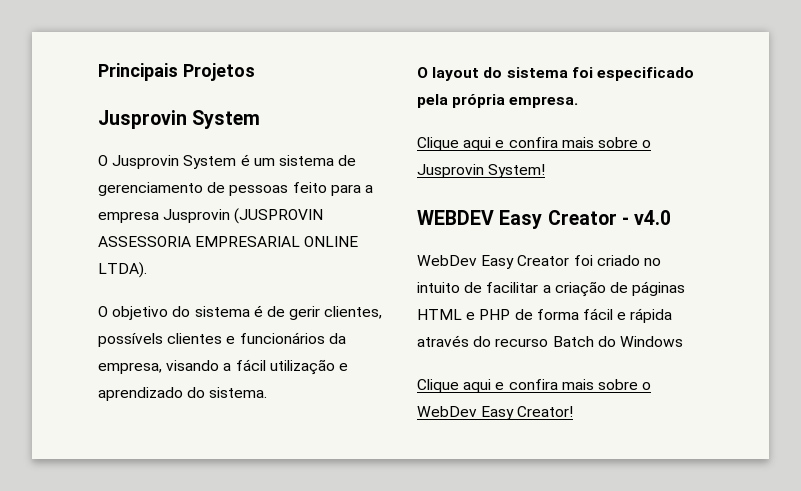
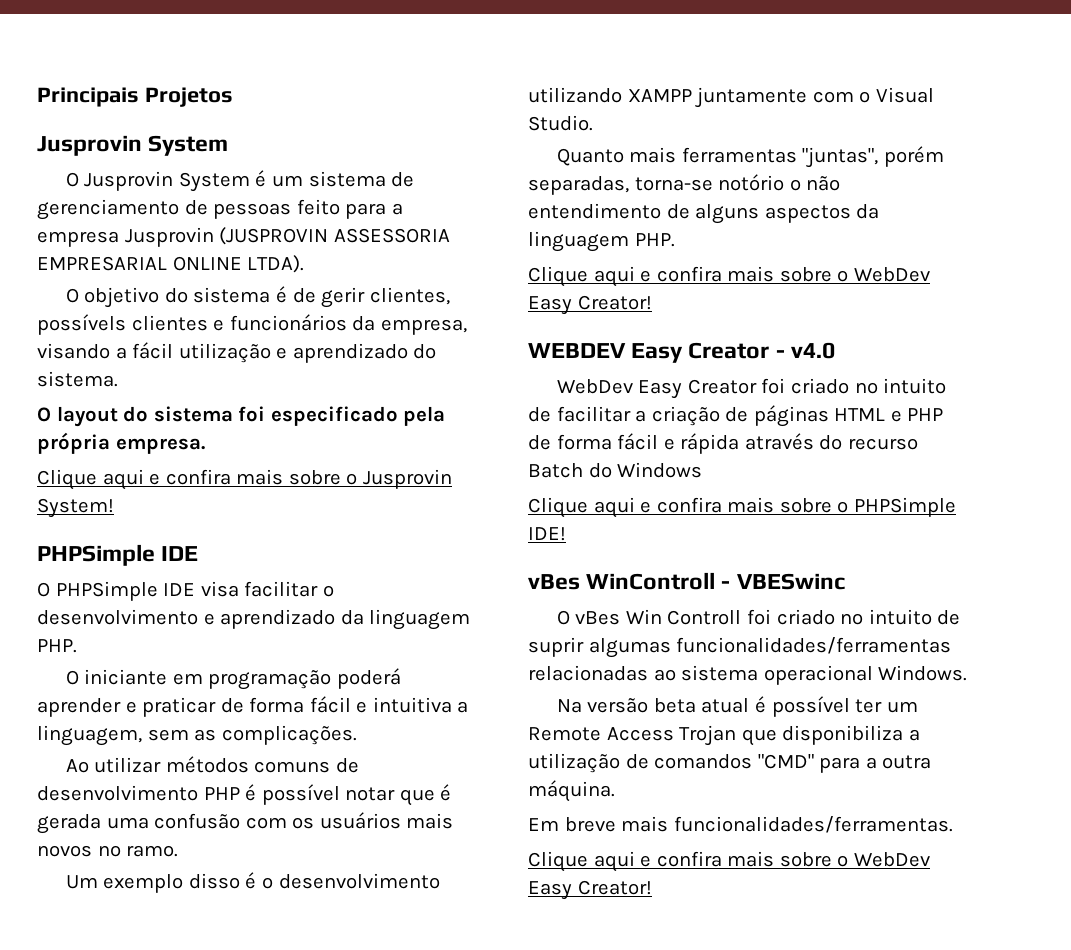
(546, 171) none -> [37,544,199,566] [37,581,334,601] [37,609,471,630] [37,639,77,653] [65,668,401,690] [37,696,469,717] [37,725,357,746] [65,756,359,773] [37,784,452,806] [37,812,454,834] [37,845,179,857] [65,872,440,893] [528,87,934,108] [528,115,593,131] [556,146,944,168] [528,174,841,195] [528,203,880,224] [528,231,675,252] [528,266,930,287] [528,295,652,315] // PHPSimple IDE // O PHPSimple IDE visa facilitar o desenvolvimento e aprendizado da linguagem PHP. // O iniciante em programação poderá aprender e praticar de forma fácil e intuitiva a linguagem, sem as complicações. // Ao utilizar métodos comuns de desenvolvimento PHP é possível notar que é gerada uma confusão com os usuários mais novos no ramo. // Um exemplo disso é o desenvolvimento utilizando XAMPP juntamente com o Visual Studio. // Quanto mais ferramentas "juntas", porém separadas, torna-se notório o não entendimento de alguns aspectos da linguagem PHP. // Clique aqui e confira mais sobre o WebDev Easy Creator!
(683, 341) none -> [528,497,956,518] [528,527,566,541] [528,572,845,590] [556,609,961,625] [528,637,952,658] [528,665,968,685] [556,696,918,717] [528,725,920,746] [528,753,932,773] [528,780,615,802] [528,816,953,833] // Clique aqui e confira mais sobre o PHPSimple IDE! // vBes WinControll - VBESwinc // O vBes Win Controll foi criado no intuito de suprir algumas funcionalidades/ferramentas relacionadas ao sistema operacional Windows. // Na versão beta atual é possível ter um Remote Access Trojan que disponibiliza a utilização de comandos "CMD" para a outra máquina. // Em breve mais funcionalidades/ferramentas.

